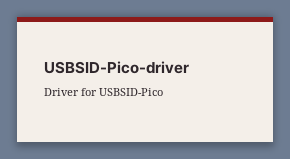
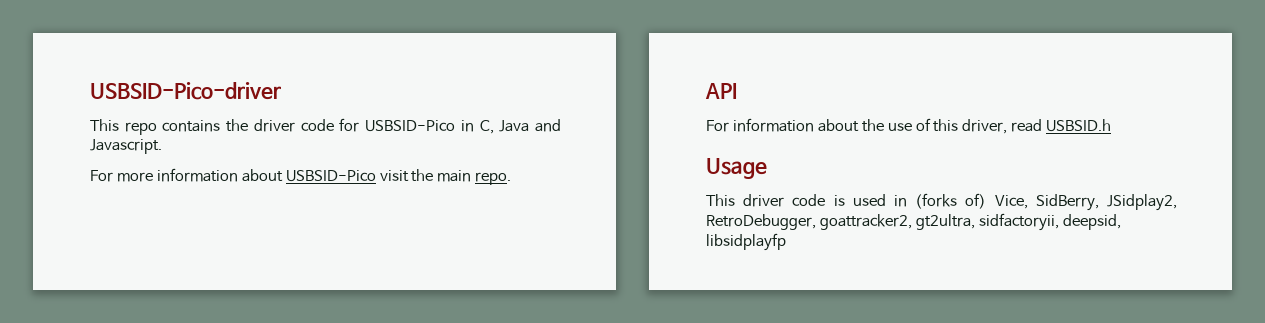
[44,88,163,96] Driver for USBSID-Pico -> [90,118,561,135] [90,139,162,154] [90,168,512,185] [705,83,737,99] [706,118,1112,134] [706,158,767,179] [706,193,1177,211] [706,213,1121,231] [706,233,786,251] This repo contains the driver code for USBSID-Pico in C, Java and Javascript. // For more information about USBSID-Pico visit the main repo. // API // For information about the use of this driver, read USBSID.h // Usage // This driver code is used in (forks of) Vice, SidBerry, JSidplay2, RetroDebugger, goattracker2, gt2ultra, sidfactoryii, deepsid, libsidplayfp

